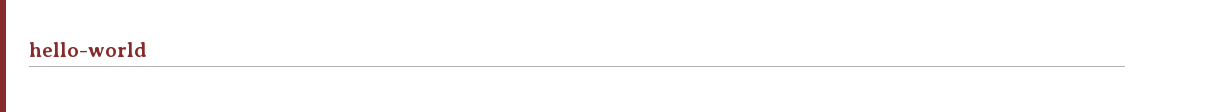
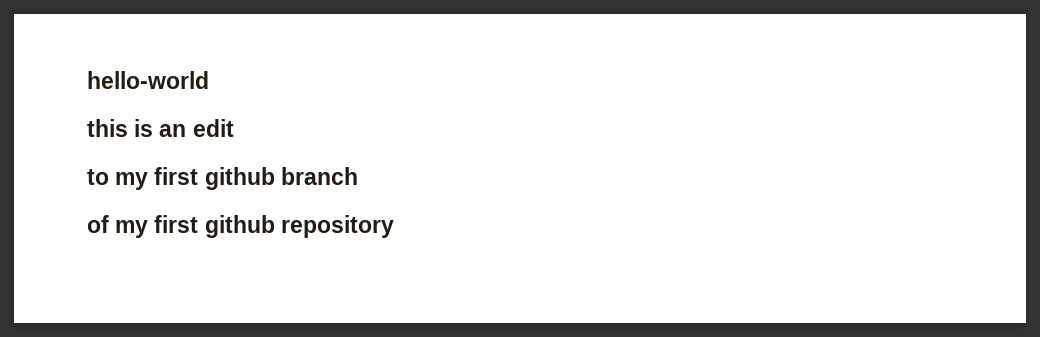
(147, 49) none -> [87,119,234,137] [87,167,358,190] [87,215,394,238] // this is an edit // to my first github branch // of my first github repository

